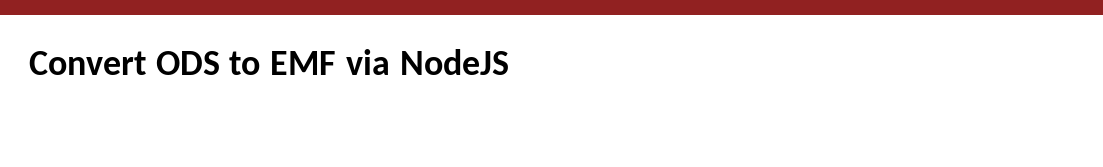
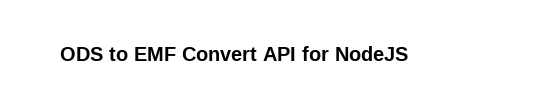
[29,51,146,75] Convert -> (60, 54) none
[345,49,390,75] via -> [182,46,329,61] Convert API for

